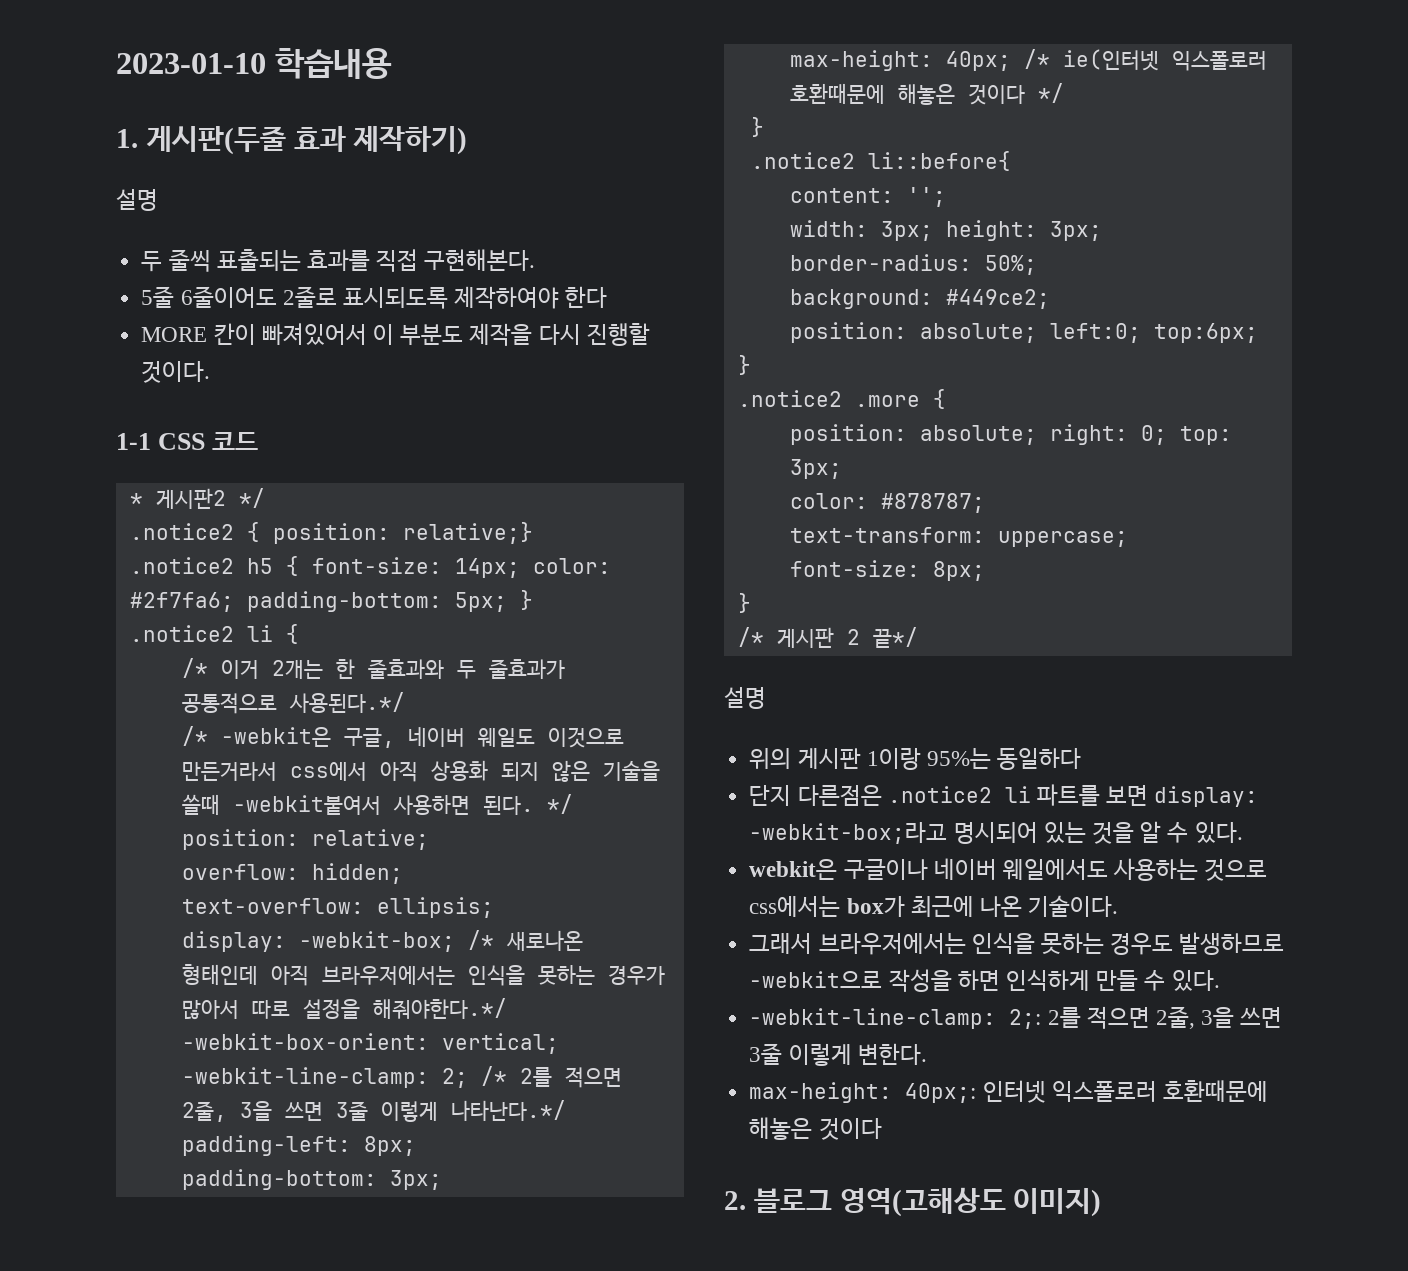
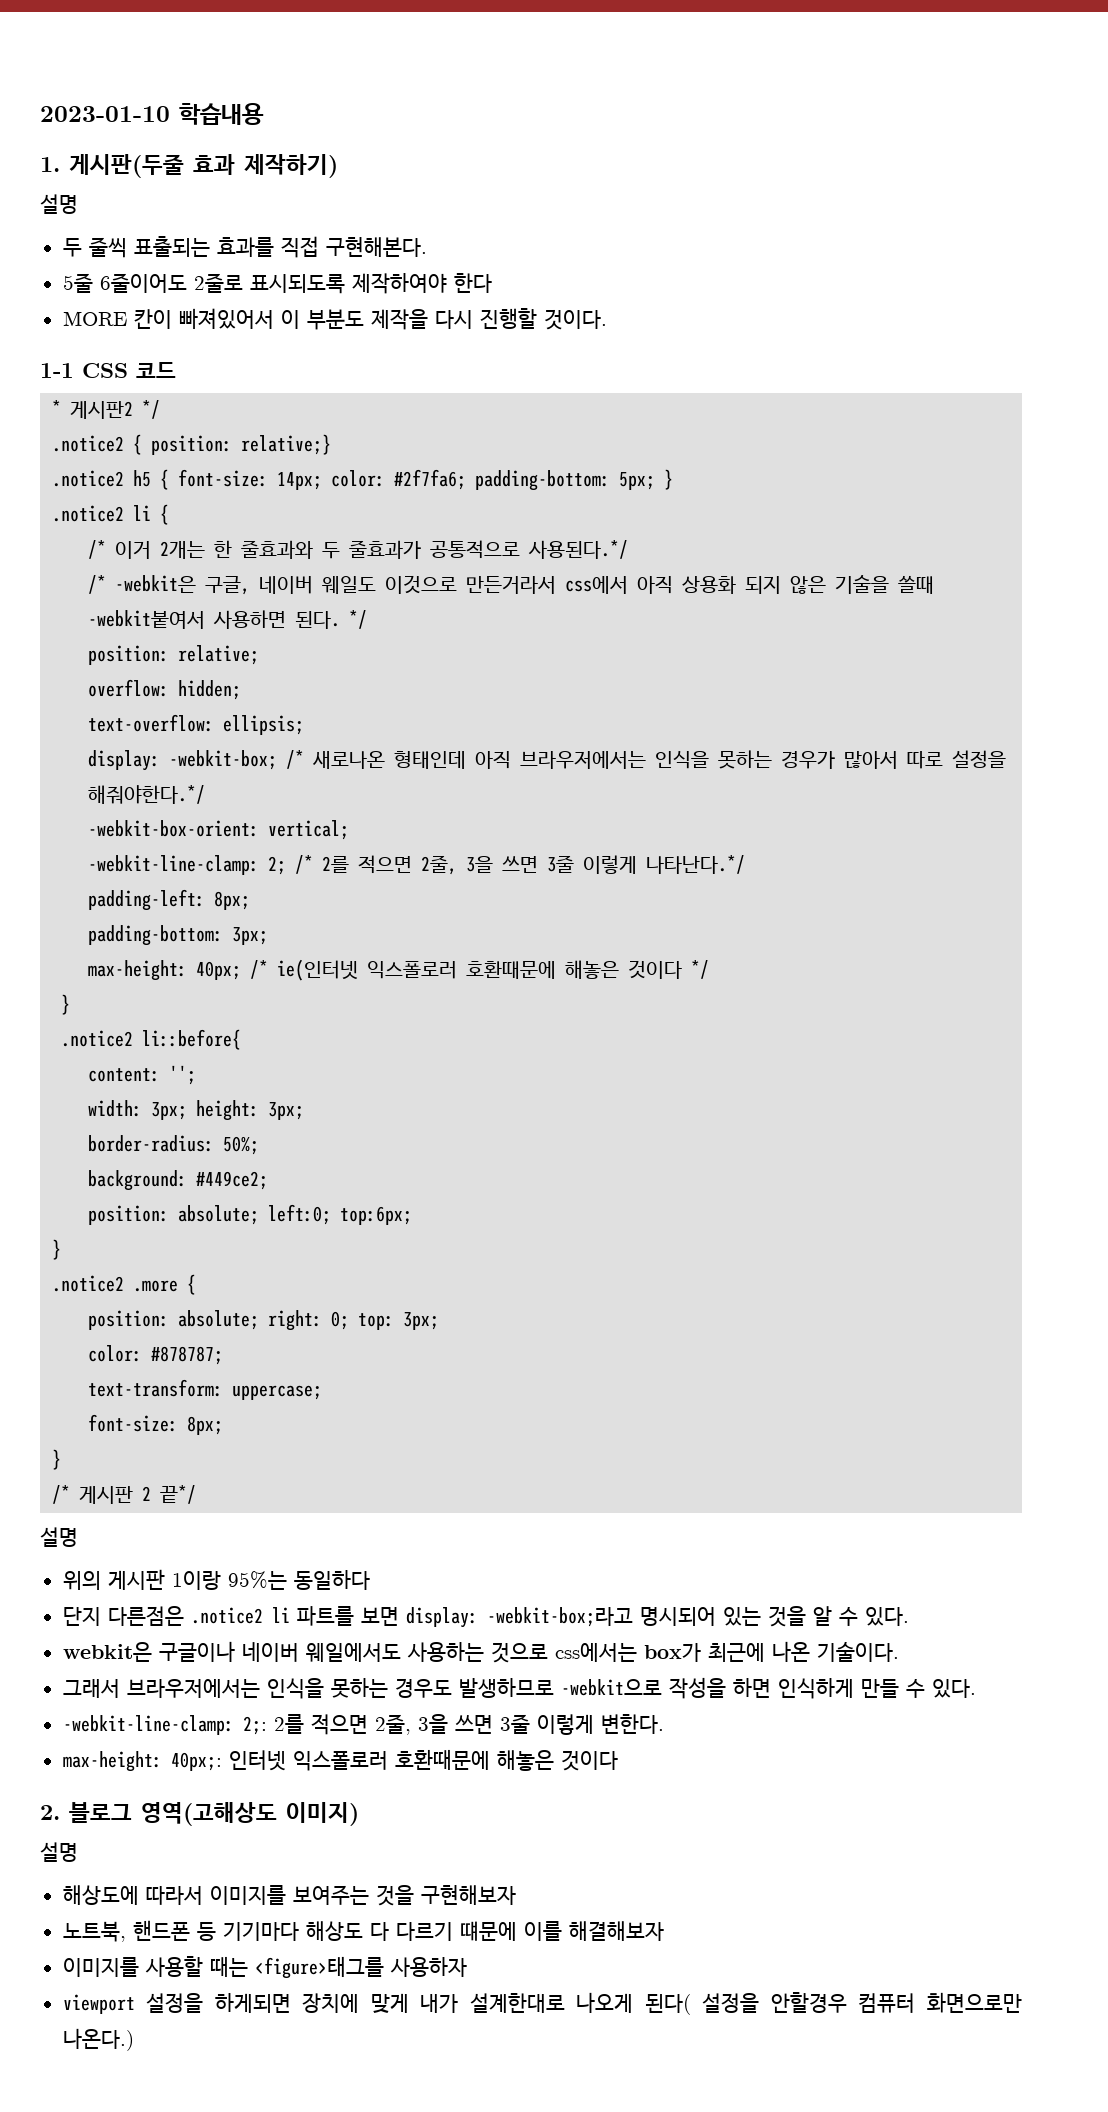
(1102, 1202) none -> [40,1842,78,1862] [62,1885,516,1906] [62,1920,664,1942] [62,1956,467,1979] [62,1992,1023,2015] [62,2028,134,2051] // 설명 // 해상도에 따라서 이미지를 보여주는 것을 구현해보자 // 노트북, 핸드폰 등 기기마다 해상도 다 다르기 떄문에 이를 해결해보자 // 이미지를 사용할 때는 <figure>태그를 사용하자 // viewport 설정을 하게되면 장치에 맞게 내가 설계한대로 나오게 된다( 설정을 안할경우 컴퓨터 화면으로만 나온다.)

